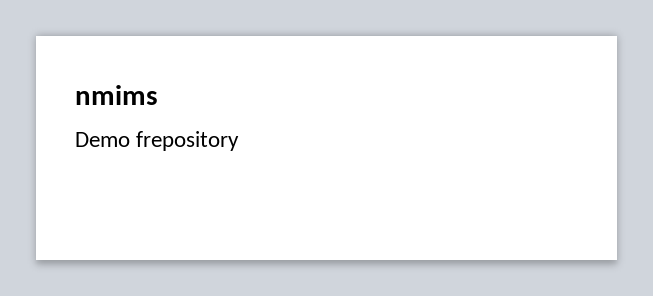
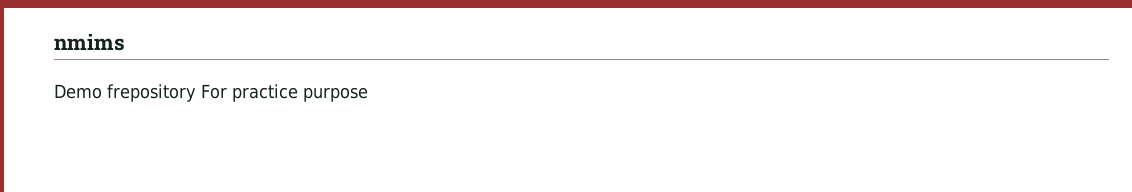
(240, 141) none -> [201,84,368,102] For practice purpose

